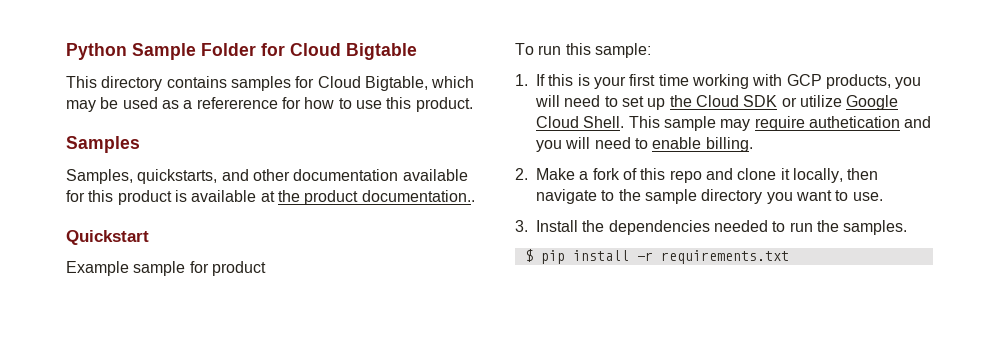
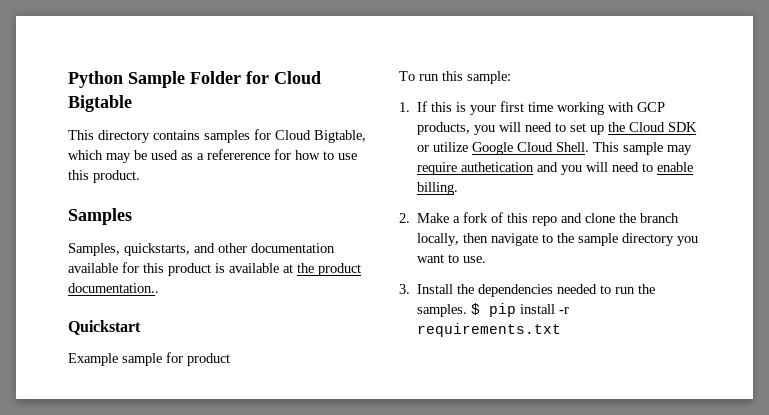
[780,168,790,180] it -> [619,213,680,223] the branch
(908, 227) // -> (468, 310) none

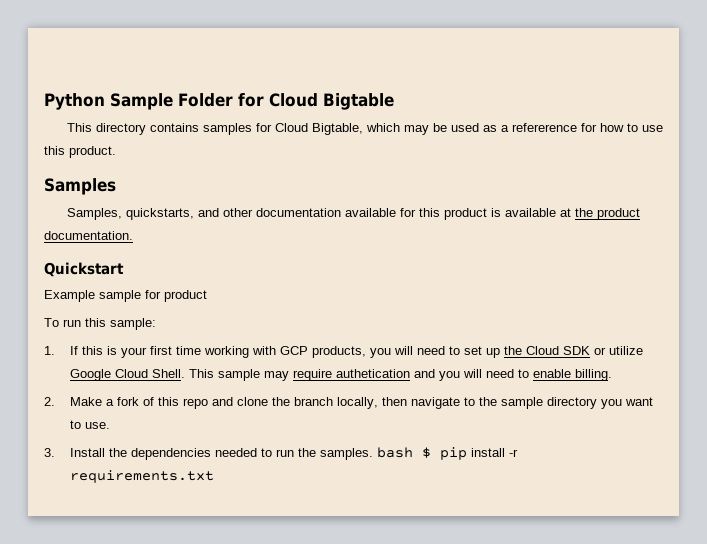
[68,283,159,293] documentation.. -> [44,231,133,240] documentation.
(468, 310) none -> [376,447,413,458] bash

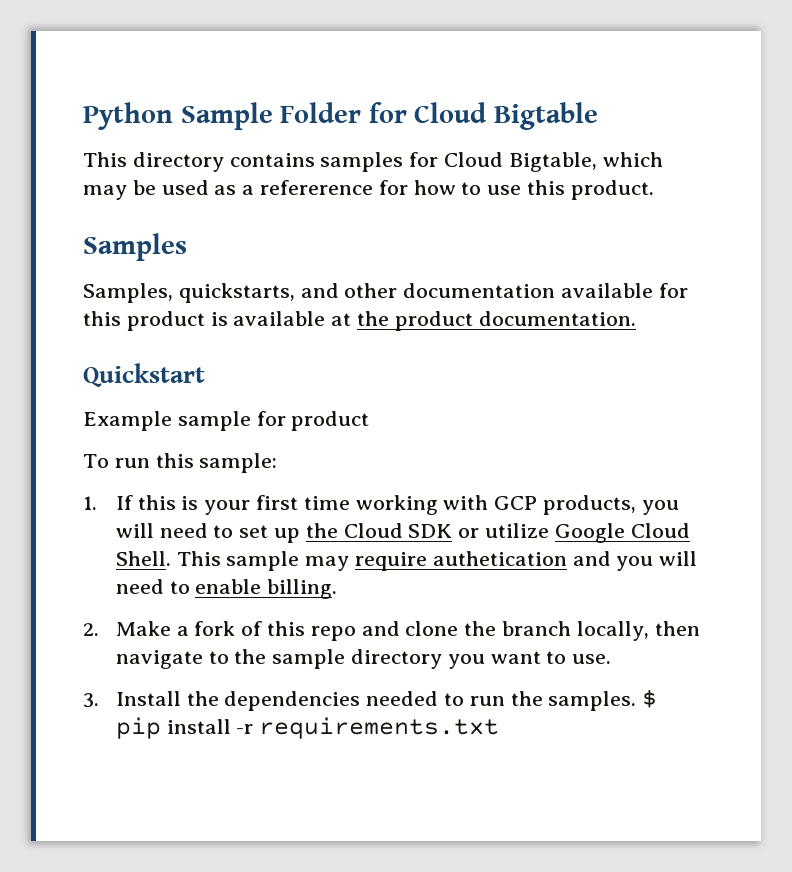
[376,447,413,458] bash -> (637, 701) none

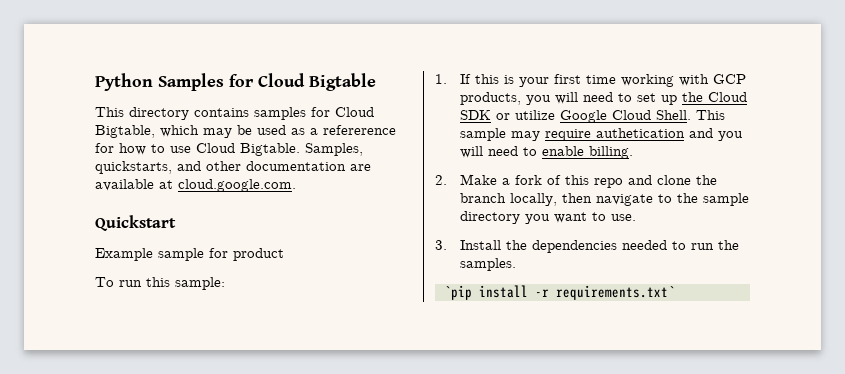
[180,102,362,130] Sample Folder -> [158,73,224,91] Samples
[527,180,654,200] [83,233,187,261] this product. // Samples // -> [196,143,300,156] Cloud Bigtable.
[561,283,688,298] [83,311,636,331] available for this product is available at the product documentation. -> [350,164,371,171] [95,179,296,192] are available at cloud.google.com.
[642,689,658,708] [115,717,161,739] $ pip -> [443,285,472,300] // `pip
[259,717,500,739] requirements.txt -> [555,285,675,300] requirements.txt`

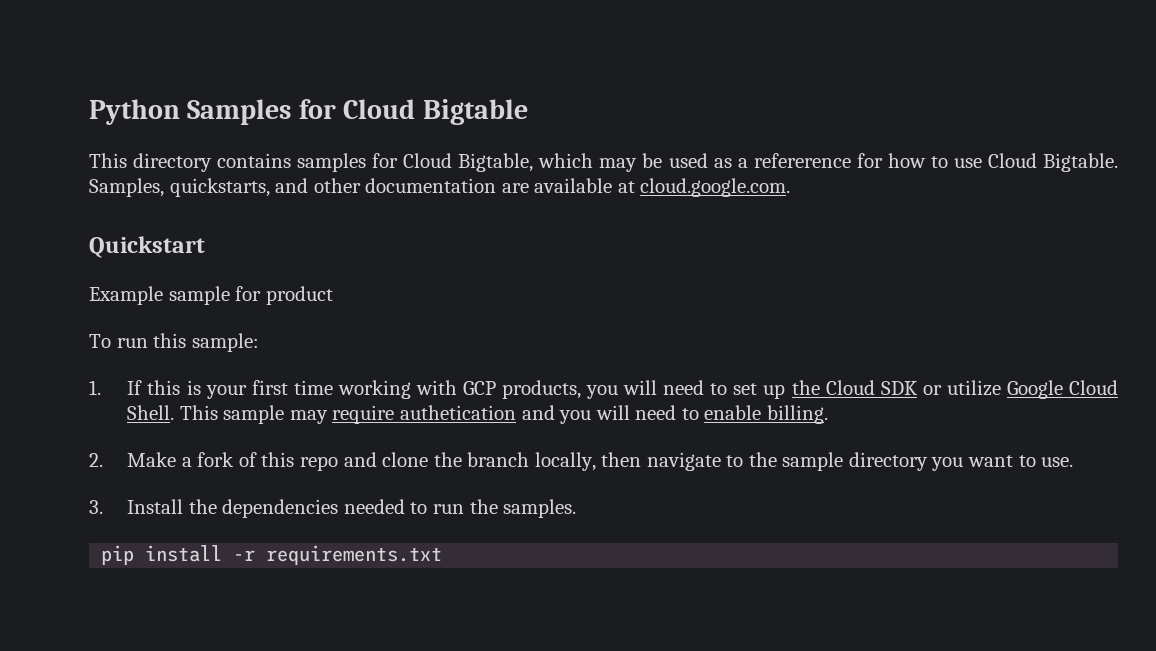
[443,285,472,300] `pip -> [101,545,135,565] pip
[555,285,675,300] requirements.txt` -> [266,545,443,565] requirements.txt

